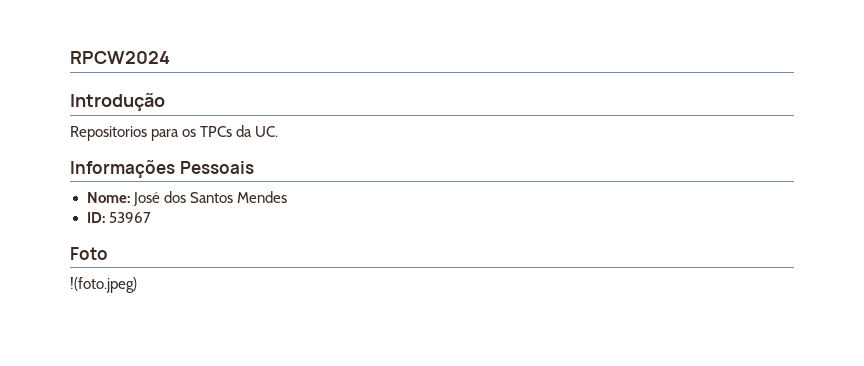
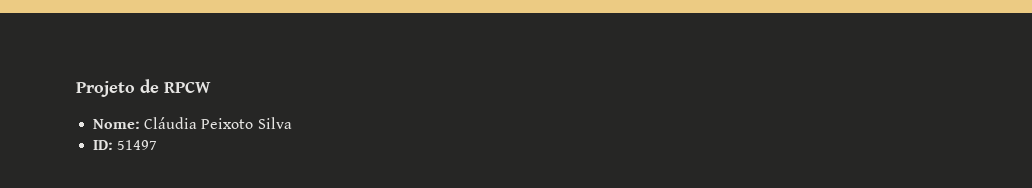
[70,51,170,64] [70,93,165,111] [70,125,279,141] [70,160,254,178] [86,191,287,206] [86,212,151,223] [70,247,108,260] [70,277,137,293] RPCW2024 // Introdução // Repositorios para os TPCs da UC. // Informações Pessoais // Nome: José dos Santos Mendes // ID: 53967 // Foto // !(foto.jpeg) -> [76,79,211,97] [93,117,292,129] [93,140,158,150] Projeto de RPCW // Nome: Cláudia Peixoto Silva // ID: 51497

